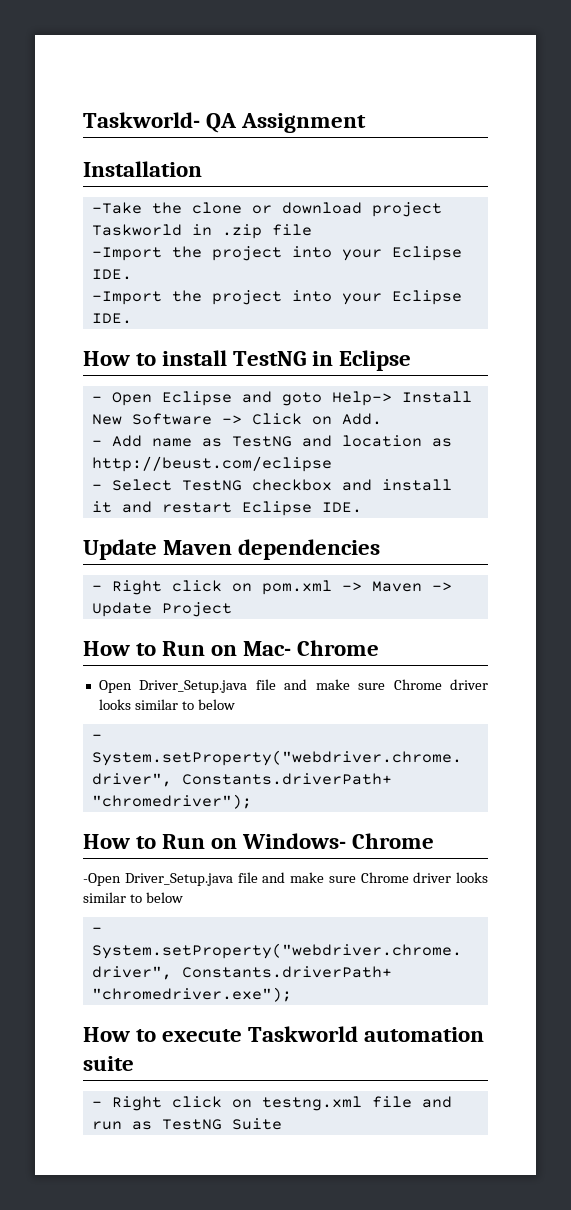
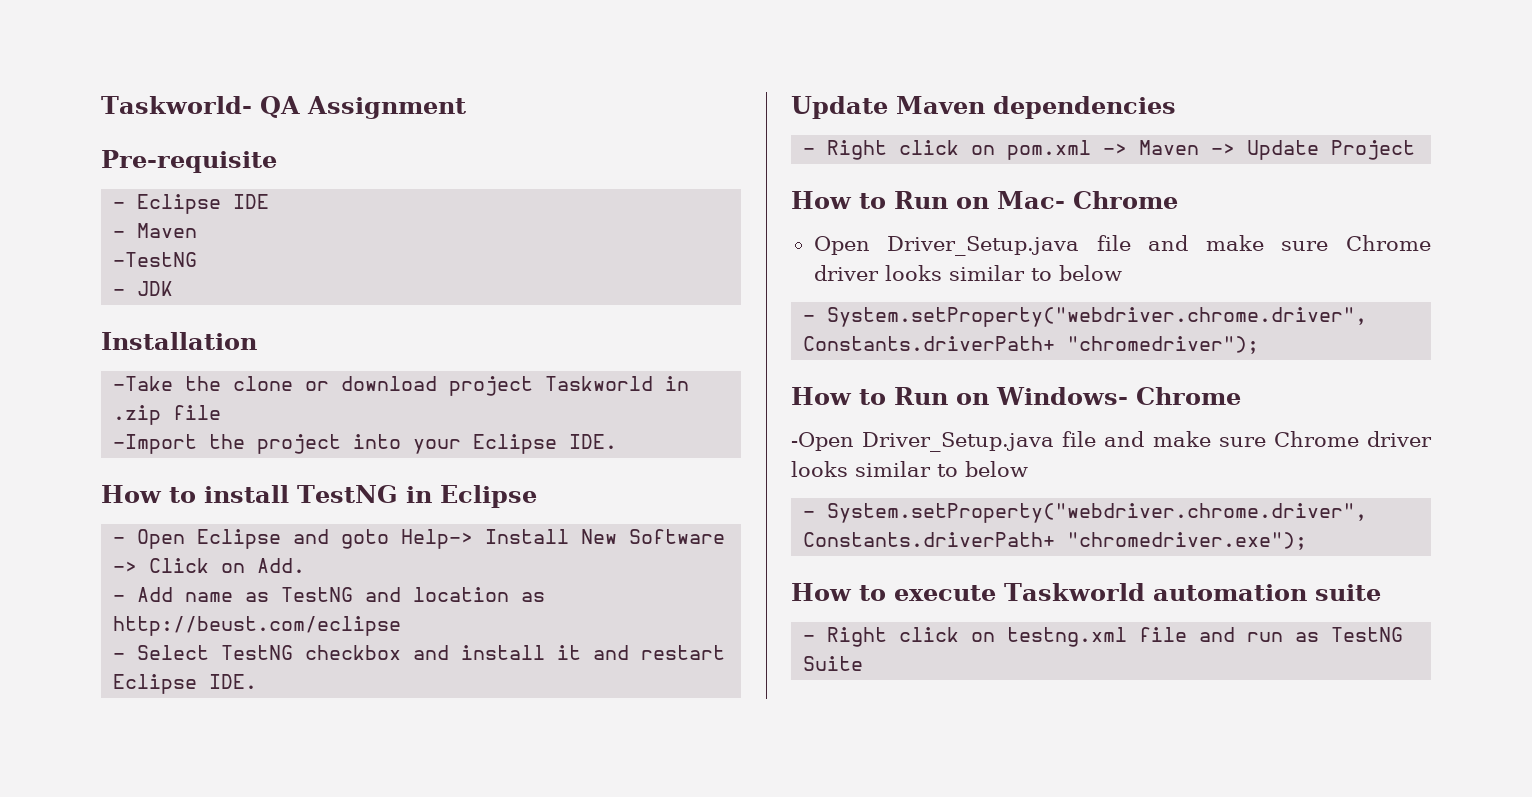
(367, 123) none -> [101,150,277,173] [113,194,270,214] [113,223,198,238] [113,252,198,267] [113,281,174,296] // Pre-requisite // - Eclipse IDE // - Maven // -TestNG // - JDK
[91,290,462,305] [91,313,132,324] // -Import the project into your Eclipse IDE. -> (618, 441) none

